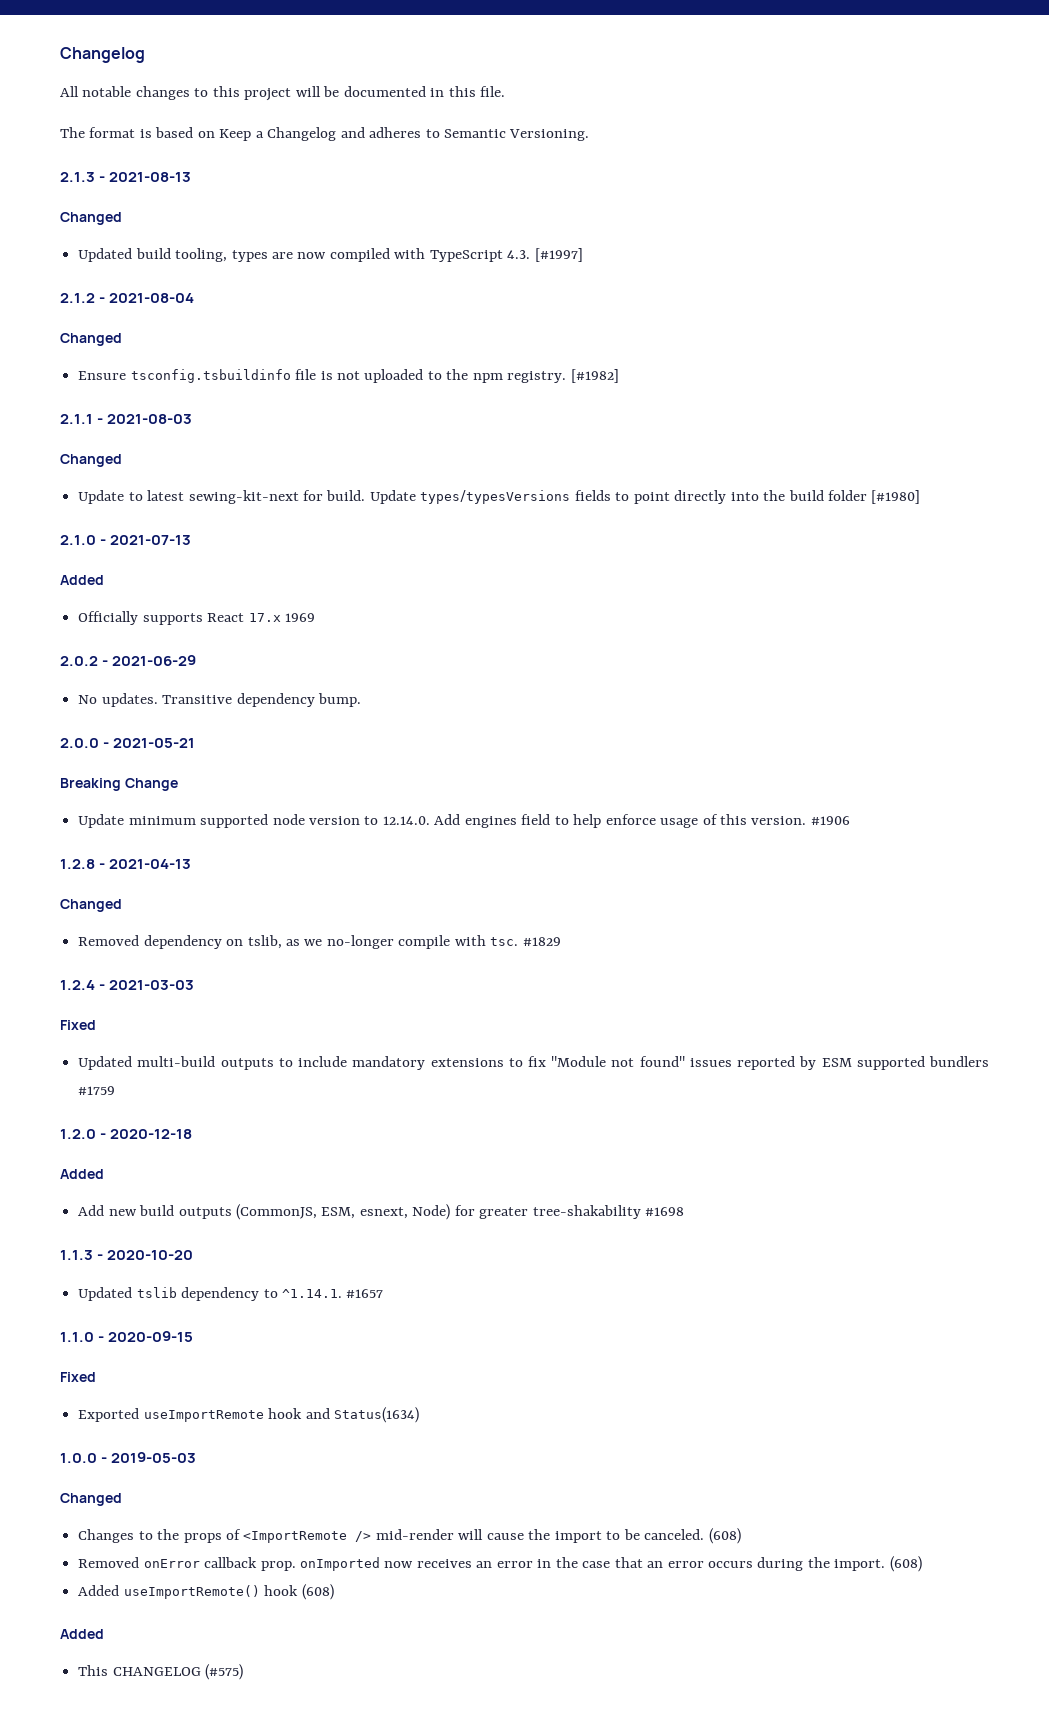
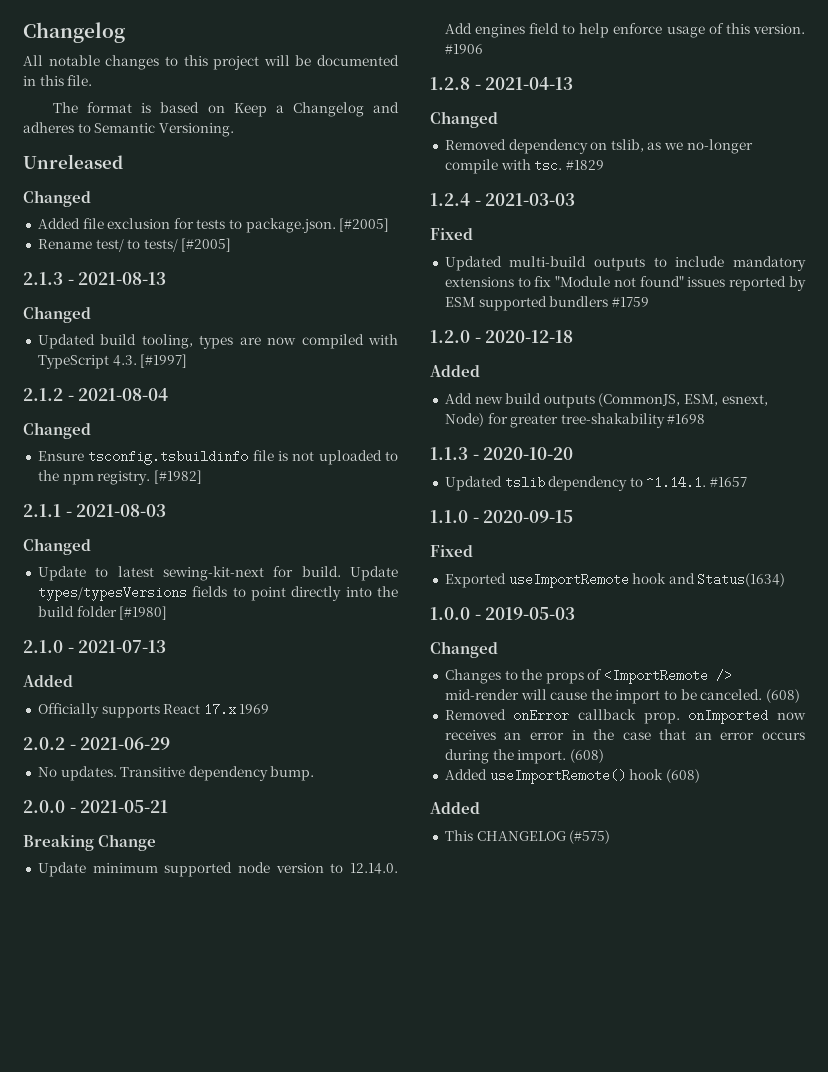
(590, 135) none -> [23,154,123,169] [23,190,91,207] [37,218,390,233] [37,238,232,252] // Unreleased // Changed // Added file exclusion for tests to package.json. [#2005] // Rename test/ to tests/ [#2005]

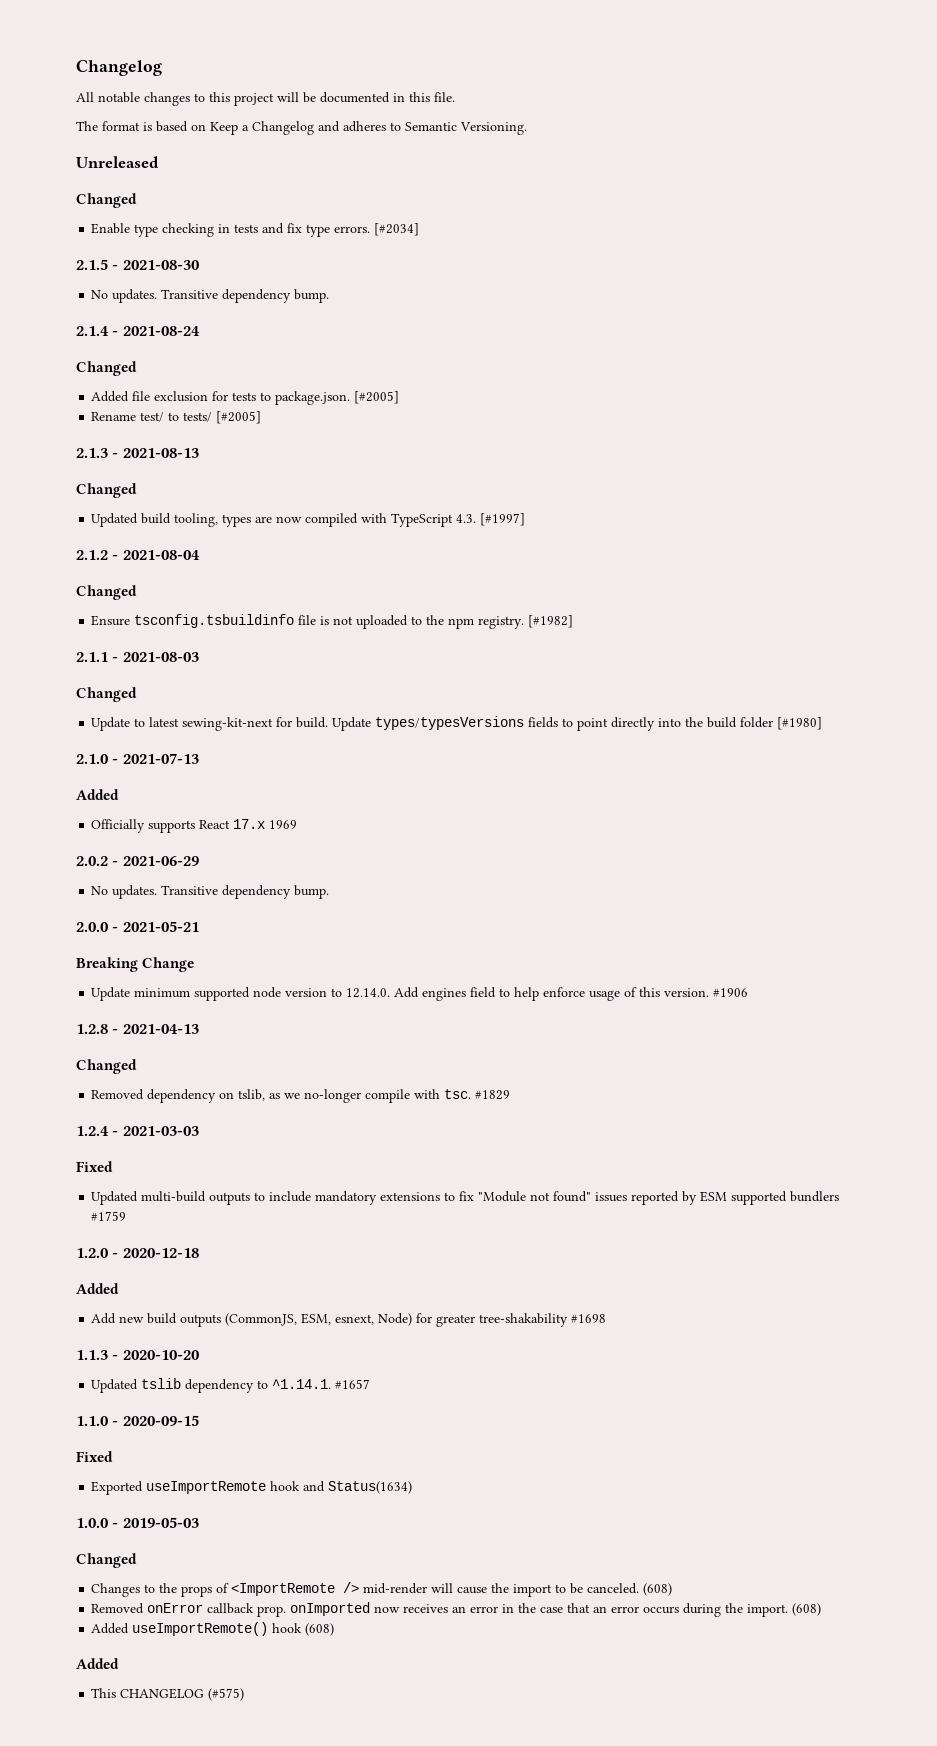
(91, 198) none -> [91,223,420,237] [76,259,199,270] [91,289,330,303] [76,326,200,336] [76,361,137,376] // Enable type checking in tests and fix type errors. [#2034] // 2.1.5 - 2021-08-30 // No updates. Transitive dependency bump. // 2.1.4 - 2021-08-24 // Changed

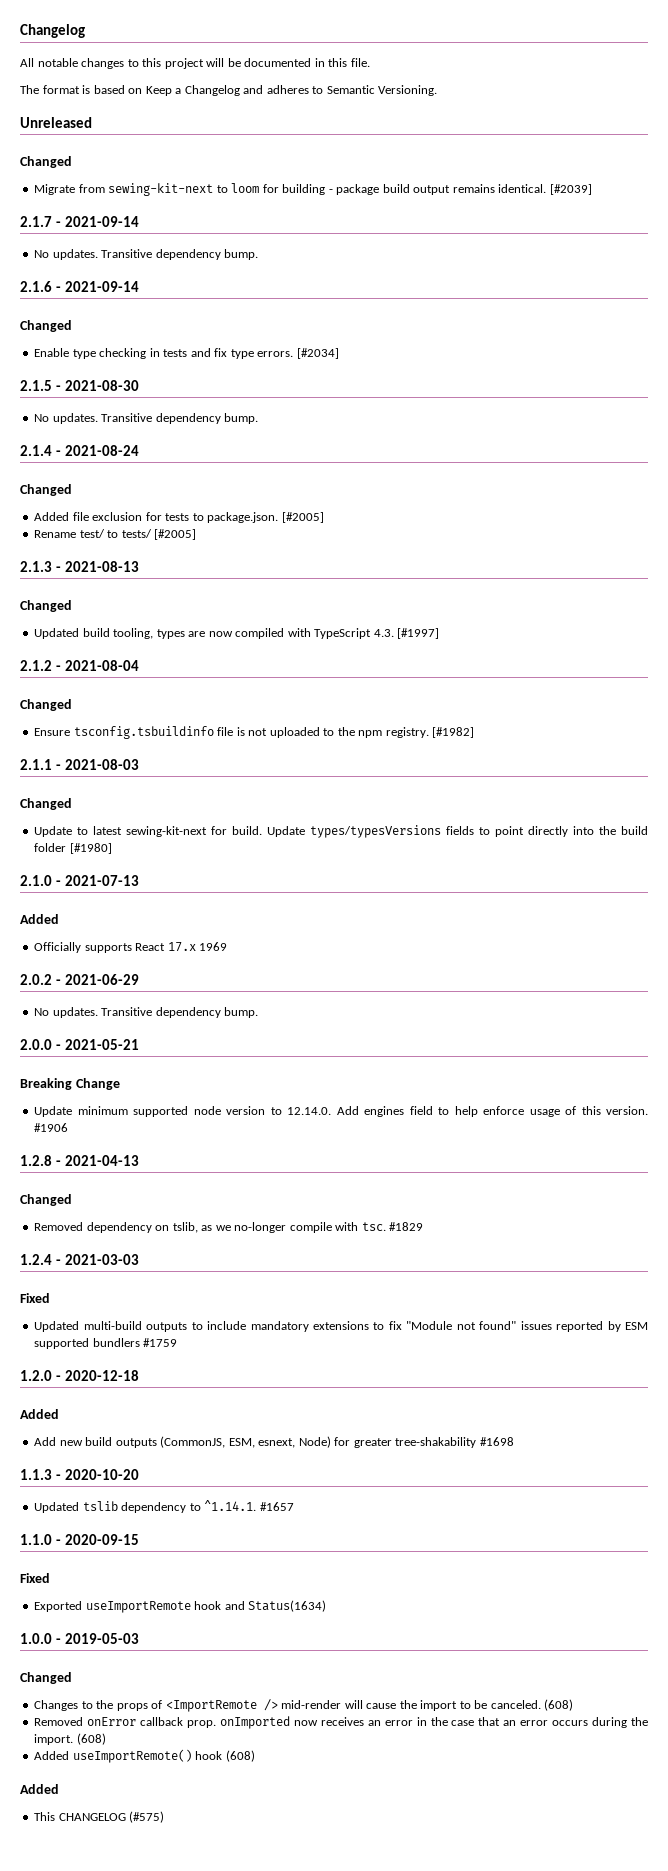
(137, 200) none -> [34,183,592,196] [20,216,139,227] [34,249,259,260] [20,281,139,292] [20,320,72,332] // Migrate from sewing-kit-next to loom for building - package build output remains identical. [#2039] // 2.1.7 - 2021-09-14 // No updates. Transitive dependency bump. // 2.1.6 - 2021-09-14 // Changed

